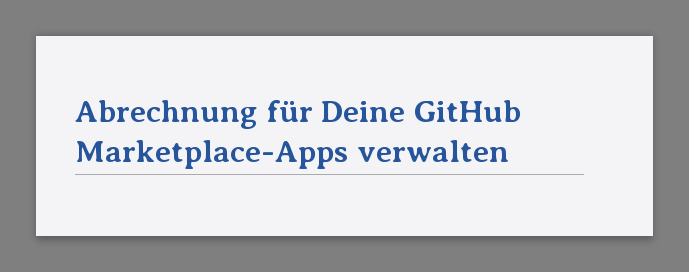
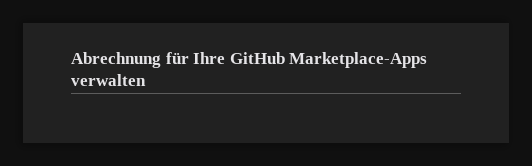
[321,101,406,122] Deine -> [193,52,226,64] Ihre

